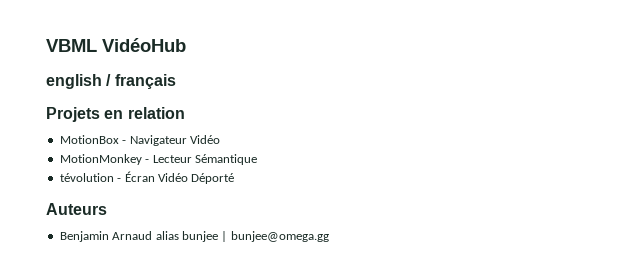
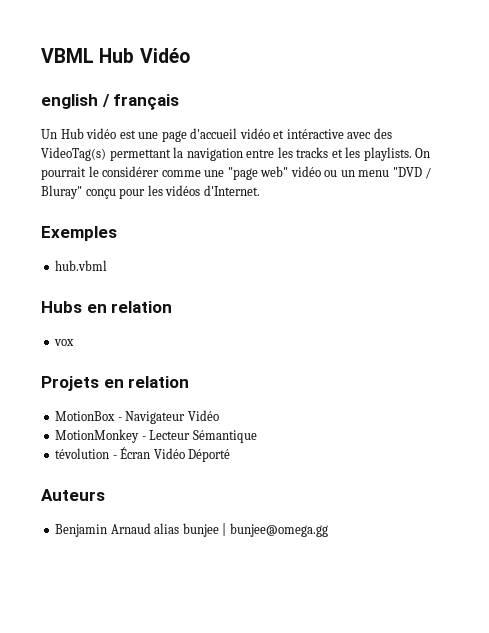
[102,38,186,52] VidéoHub -> [99,48,190,63] Hub Vidéo
(176, 81) none -> [41,128,392,142] [41,147,431,161] [41,166,432,180] [41,185,260,199] [41,226,117,241] [55,260,108,271] [41,301,173,313] [54,339,75,346] // Un Hub vidéo est une page d'accueil vidéo et intéractive avec des VideoTag(s) permettant la navigation entre les tracks et les playlists. On pourrait le considérer comme une "page web" vidéo ou un menu "DVD / Bluray" conçu pour les vidéos d'Internet. // Exemples // hub.vbml // Hubs en relation // vox

